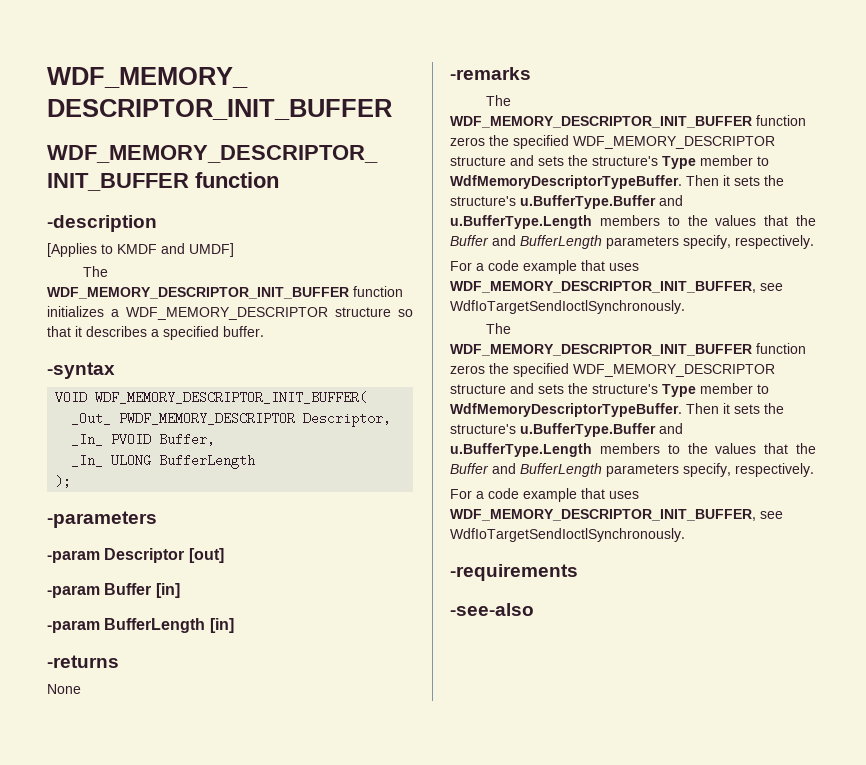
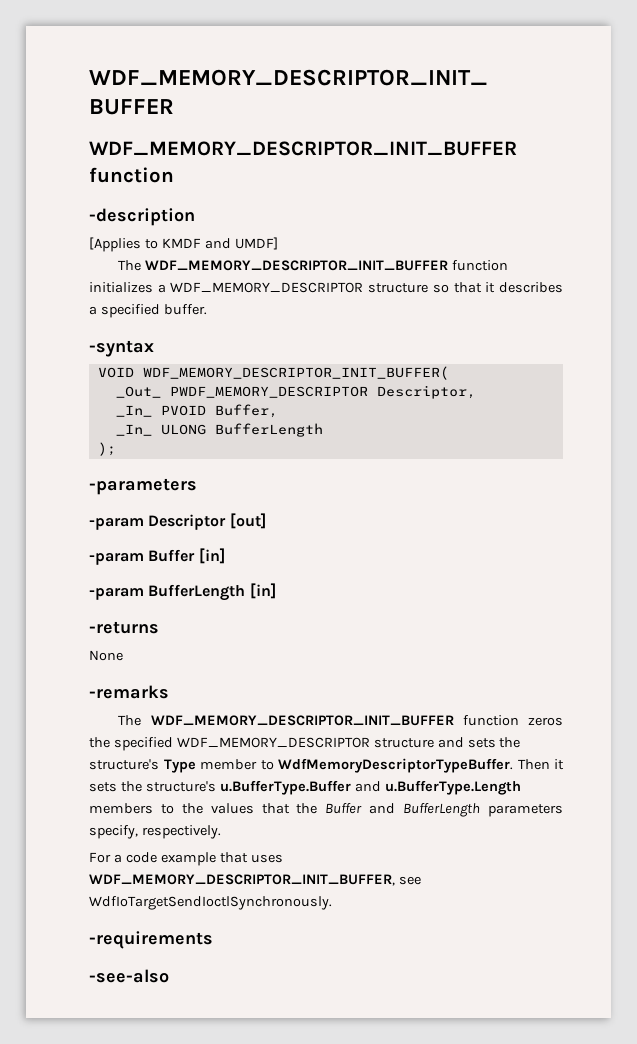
[485,323,511,334] [450,343,806,356] [450,363,775,377] [450,383,769,397] [450,403,784,417] [450,423,683,437] [450,443,816,457] [450,463,814,477] [450,488,639,502] [450,509,783,521] [450,528,685,542] // The WDF_MEMORY_DESCRIPTOR_INIT_BUFFER function zeros the specified WDF_MEMORY_DESCRIPTOR structure and sets the structure's Type member to WdfMemoryDescriptorTypeBuffer. Then it sets the structure's u.BufferType.Buffer and u.BufferType.Length members to the values that the Buffer and BufferLength parameters specify, respectively. // For a code example that uses WDF_MEMORY_DESCRIPTOR_INIT_BUFFER, see WdfIoTargetSendIoctlSynchronously. -> (332, 903) none

